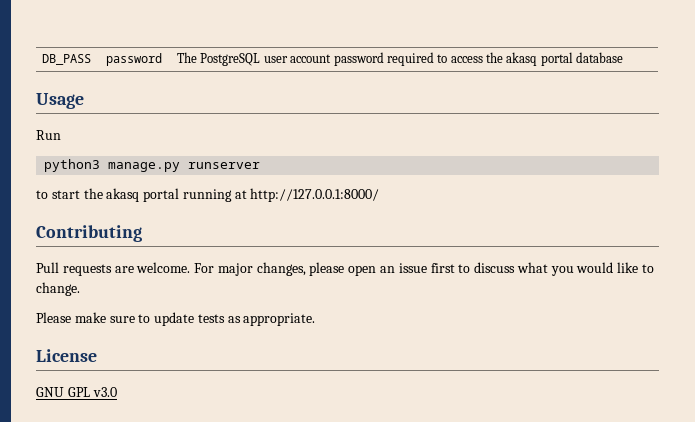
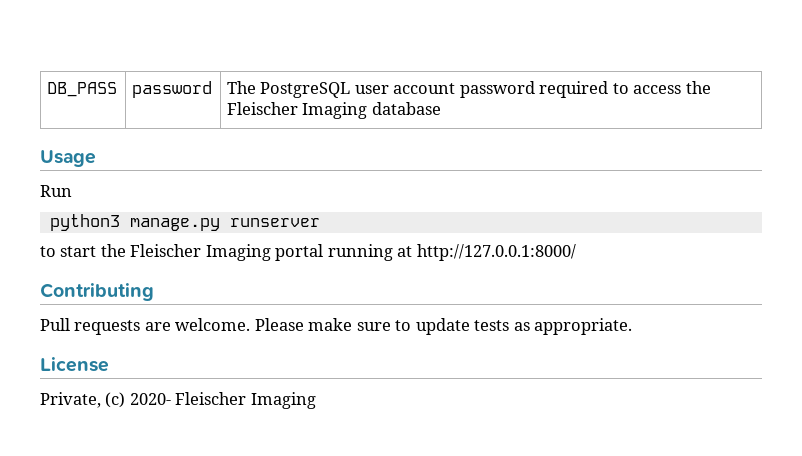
[506,52,573,66] akasq portal -> [227,102,368,119] Fleischer Imaging
[106,188,140,202] akasq -> [130,244,271,261] Fleischer Imaging
[194,262,655,276] [36,282,80,296] For major changes, please open an issue first to discuss what you would like to change. // -> (251, 324) none
[36,387,117,397] GNU GPL v3.0 -> [40,392,316,409] Private, (c) 2020- Fleischer Imaging

